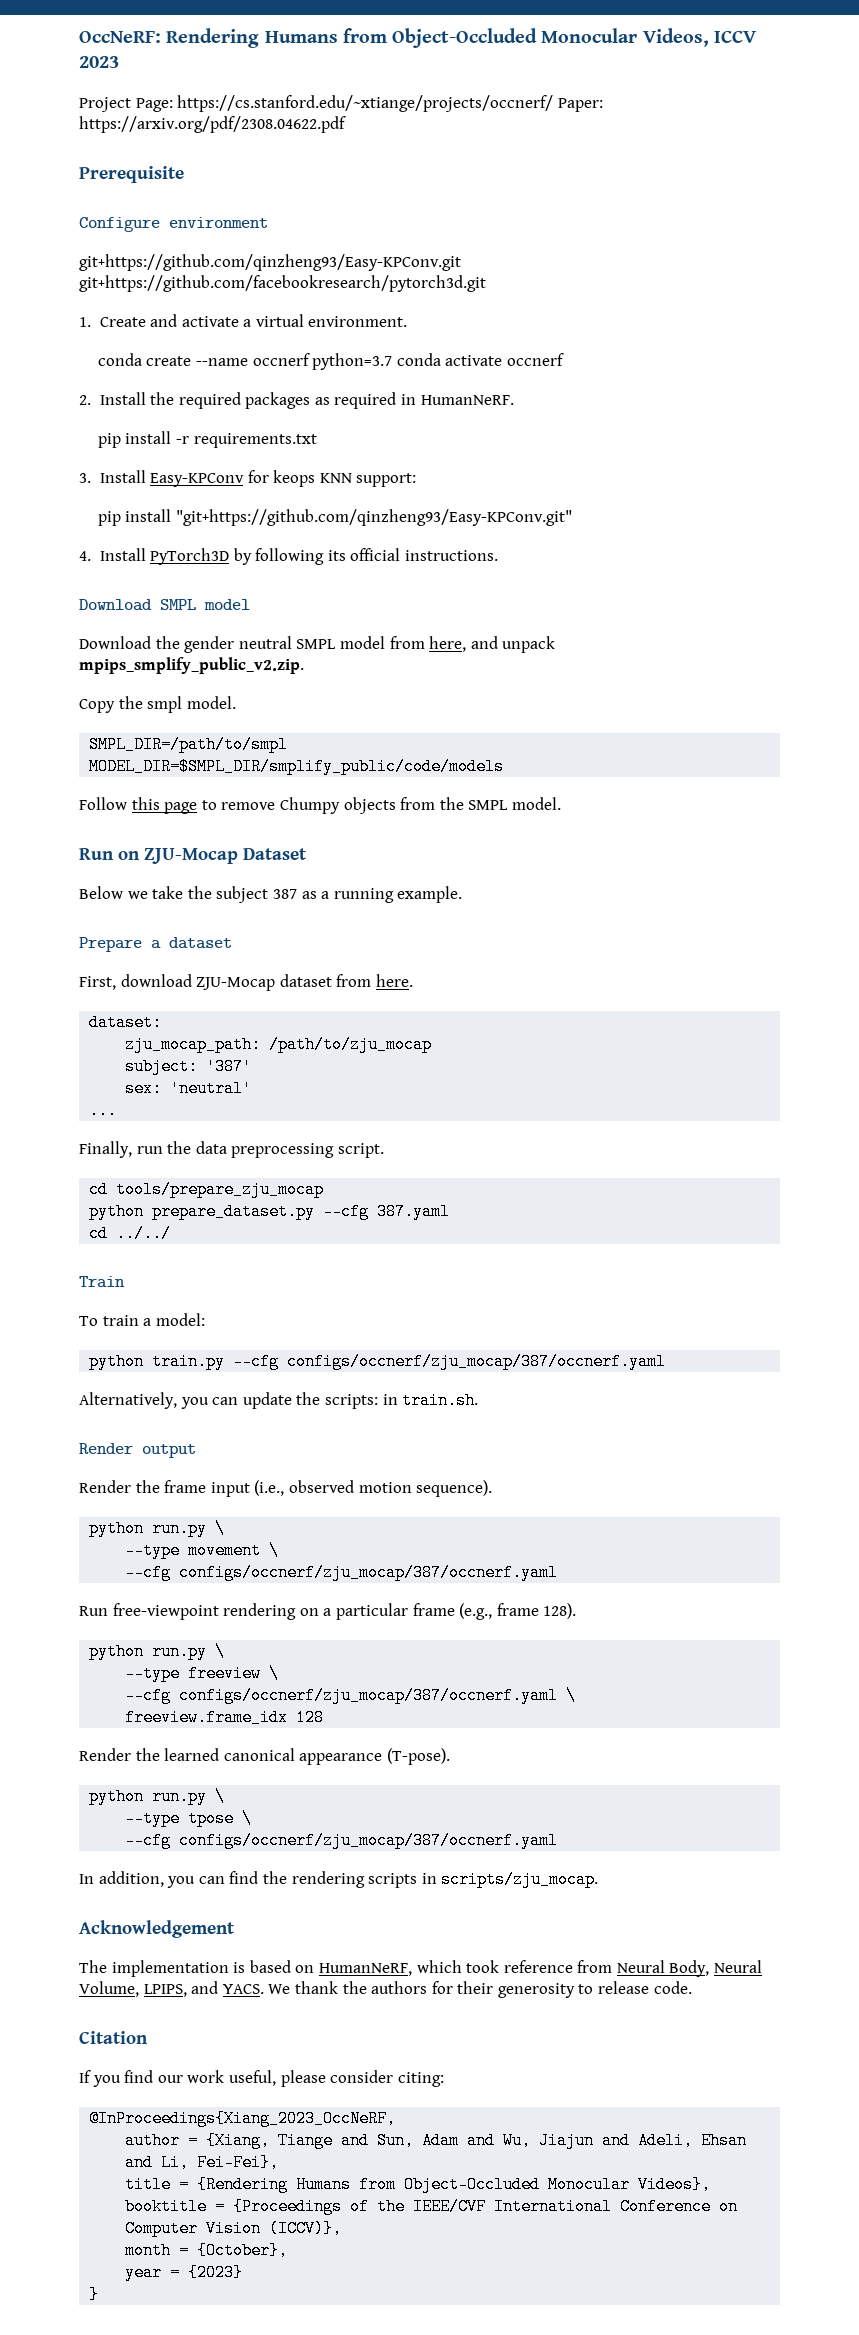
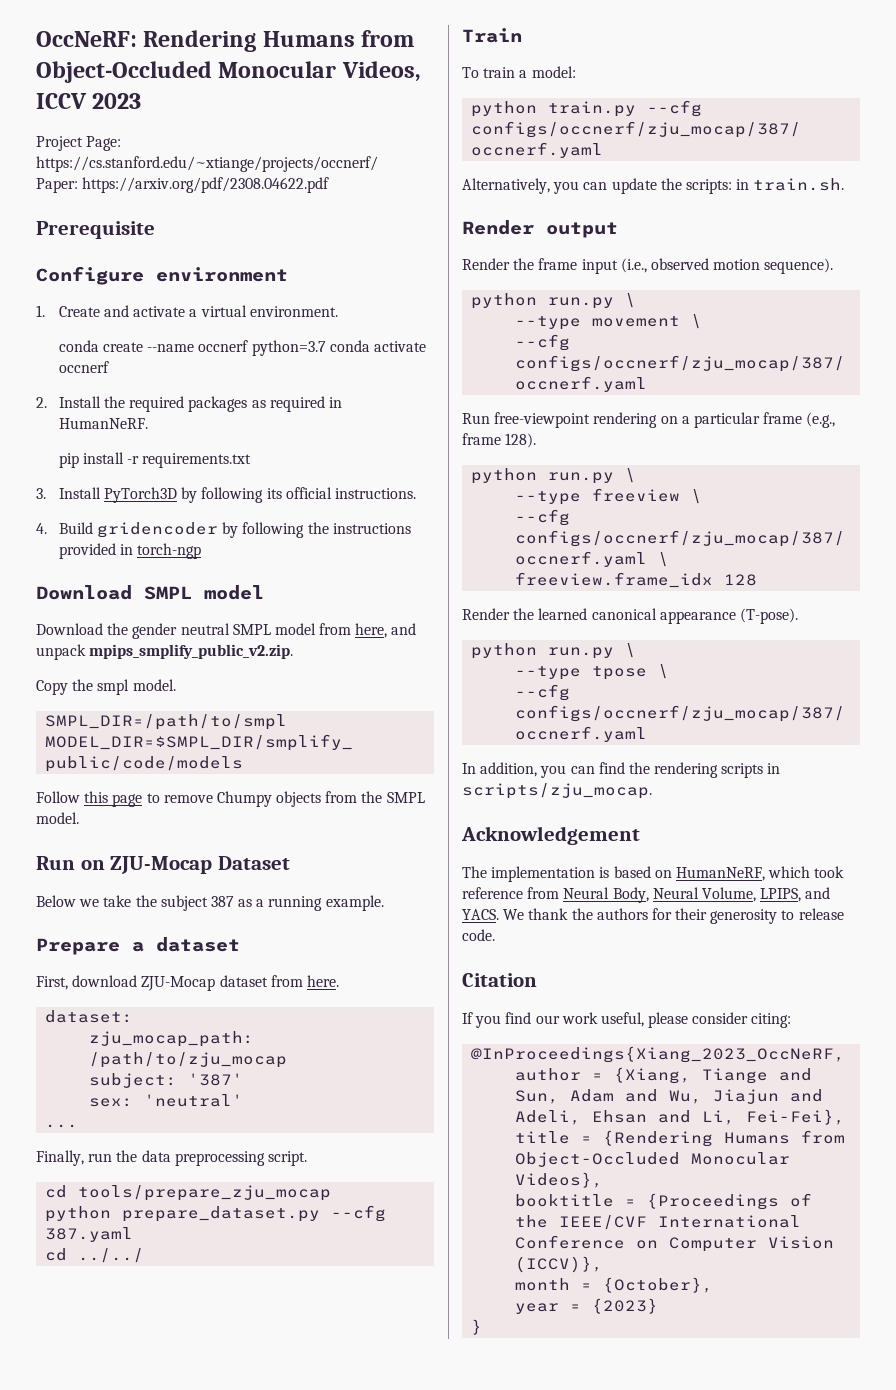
(554, 103) none -> (378, 164) //
[79,254,461,271] [79,275,486,292] // git+https://github.com/qinzheng93/Easy-KPConv.git git+https://github.com/facebookresearch/pytorch3d.git -> (288, 274) none
[150,470,417,487] [97,509,572,526] [79,548,146,561] Easy-KPConv for keops KNN support: // pip install "git+https://github.com/qinzheng93/Easy-KPConv.git" // 4. Install -> (101, 493) none
(499, 555) none -> [36,522,411,538] [58,543,202,559] // 4. Build gridencoder by following the instructions provided in torch-ngp

